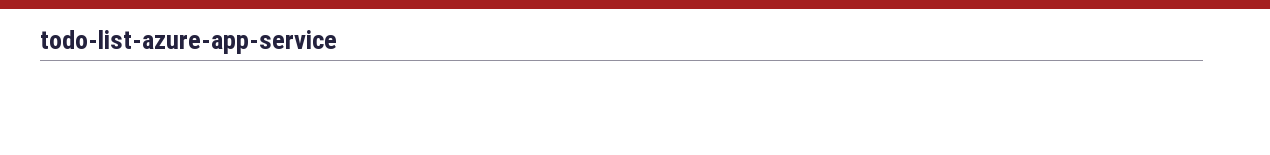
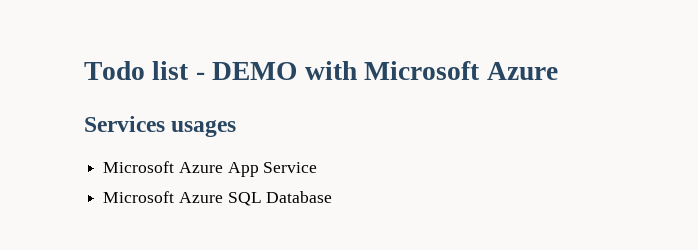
[40,30,337,54] todo-list-azure-app-service -> [84,61,558,80] [84,116,237,137] [103,161,318,177] [103,191,333,206] Todo list - DEMO with Microsoft Azure // Services usages // Microsoft Azure App Service // Microsoft Azure SQL Database

